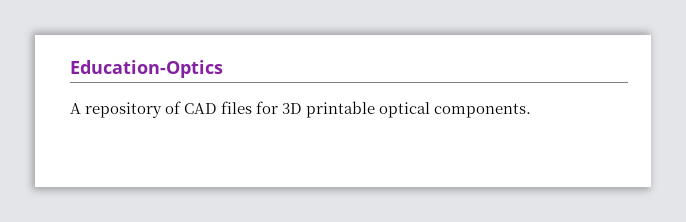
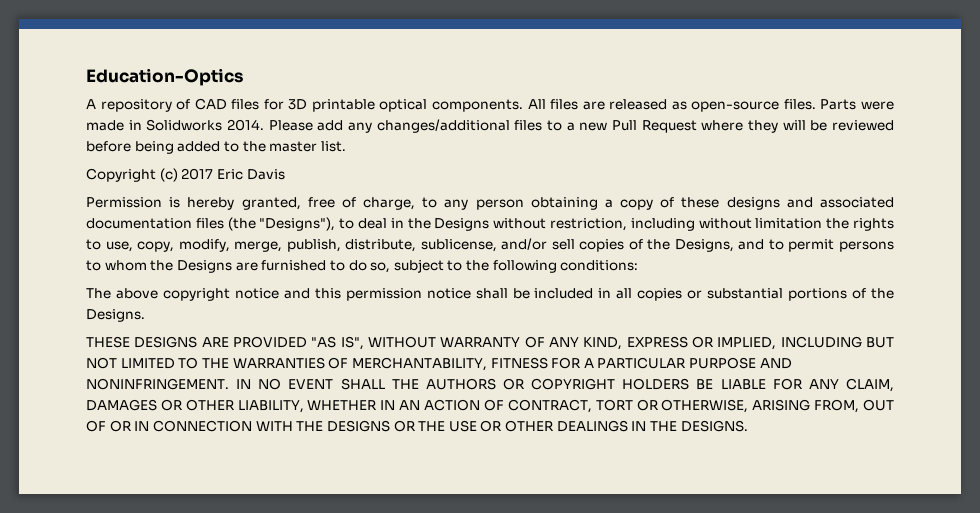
(532, 110) none -> [527,99,894,112] [86,119,894,133] [86,141,346,154] [86,168,285,182] [86,197,894,210] [86,217,894,231] [86,238,894,252] [86,259,639,273] [86,288,895,301] [86,309,145,322] [86,336,895,350] [86,357,792,371] [86,378,894,392] [86,399,895,413] [86,420,748,432] All files are released as open-source files. Parts were made in Solidworks 2014. Please add any changes/additional files to a new Pull Request where they will be reviewed before being added to the master list. // Copyright (c) 2017 Eric Davis // Permission is hereby granted, free of charge, to any person obtaining a copy of these designs and associated documentation files (the "Designs"), to deal in the Designs without restriction, including without limitation the rights to use, copy, modify, merge, publish, distribute, sublicense, and/or sell copies of the Designs, and to permit persons to whom the Designs are furnished to do so, subject to the following conditions: // The above copyright notice and this permission notice shall be included in all copies or substantial portions of the Designs. // THESE DESIGNS ARE PROVIDED "AS IS", WITHOUT WARRANTY OF ANY KIND, EXPRESS OR IMPLIED, INCLUDING BUT NOT LIMITED TO THE WARRANTIES OF MERCHANTABILITY, FITNESS FOR A PARTICULAR PURPOSE AND NONINFRINGEMENT. IN NO EVENT SHALL THE AUTHORS OR COPYRIGHT HOLDERS BE LIABLE FOR ANY CLAIM, DAMAGES OR OTHER LIABILITY, WHETHER IN AN ACTION OF CONTRACT, TORT OR OTHERWISE, ARISING FROM, OUT OF OR IN CONNECTION WITH THE DESIGNS OR THE USE OR OTHER DEALINGS IN THE DESIGNS.

